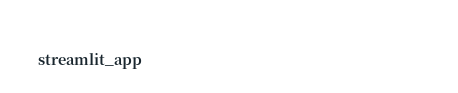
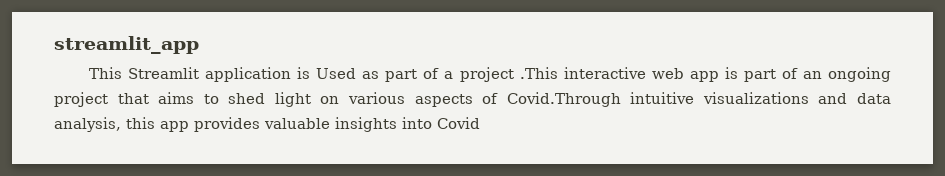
(142, 61) none -> [88,67,892,82] [54,92,891,107] [54,117,480,132] // This Streamlit application is Used as part of a project .This interactive web app is part of an ongoing project that aims to shed light on various aspects of Covid.Through intuitive visualizations and data analysis, this app provides valuable insights into Covid

